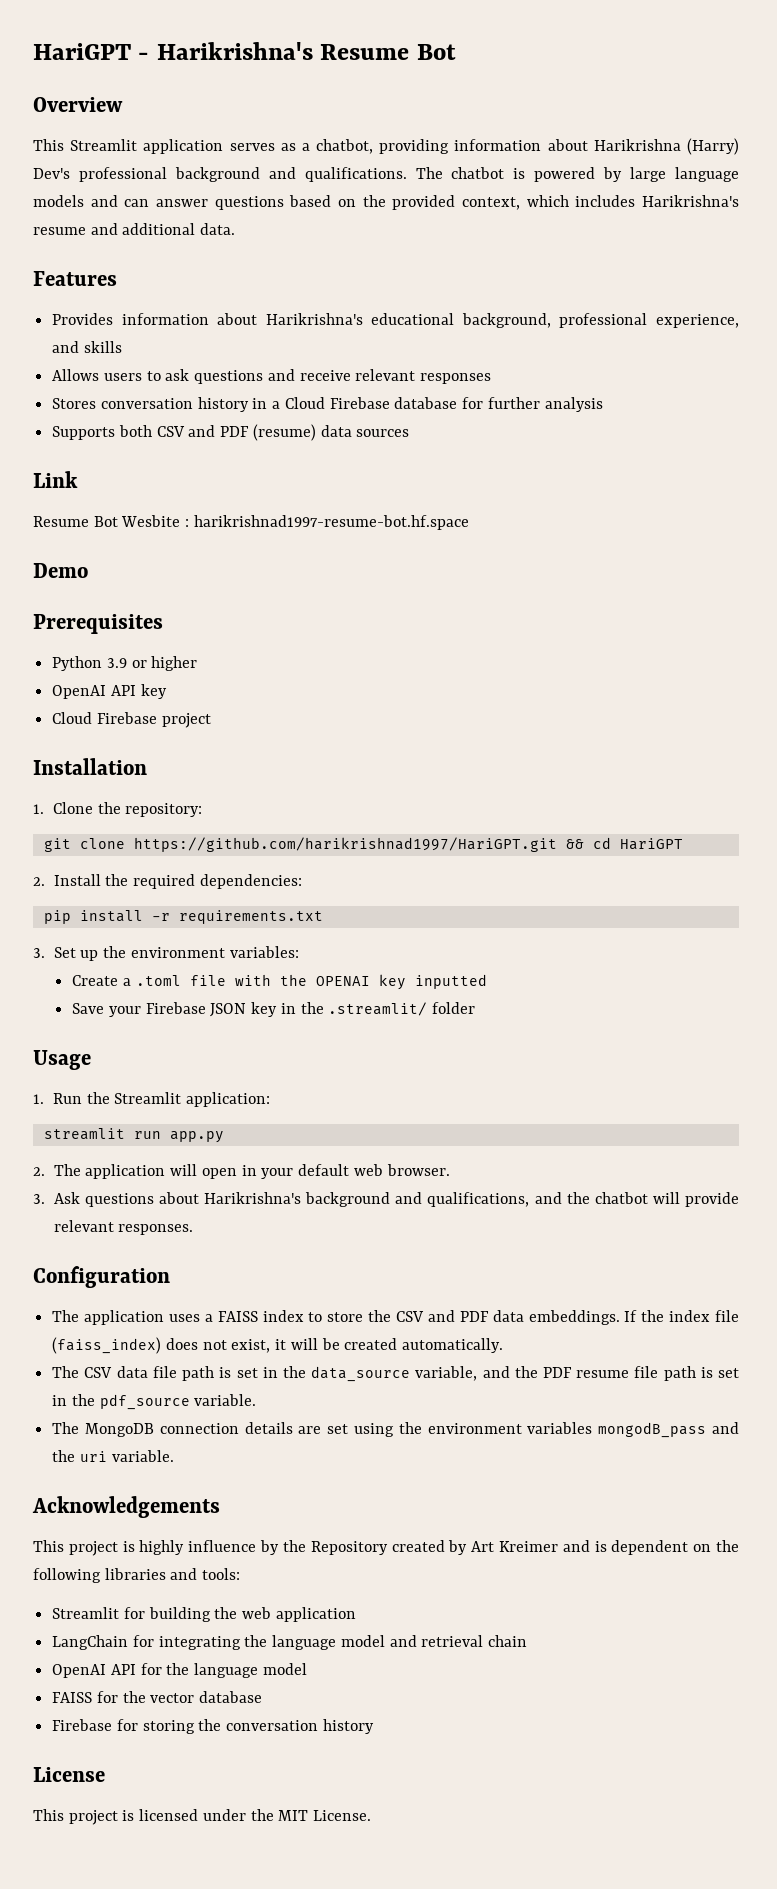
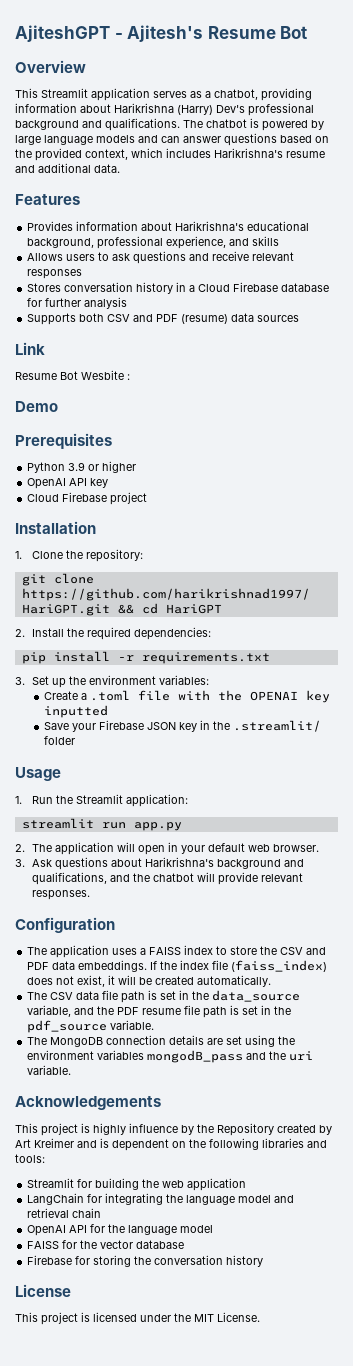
[33,42,313,60] HariGPT - Harikrishna's -> [15,25,204,42] AjiteshGPT - Ajitesh's
[193,515,469,530] harikrishnad1997-resume-bot.hf.space -> (130, 377) none

